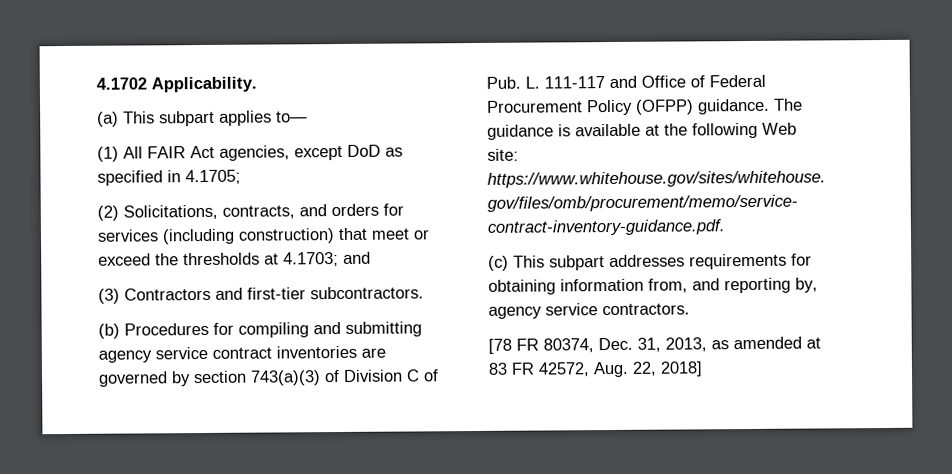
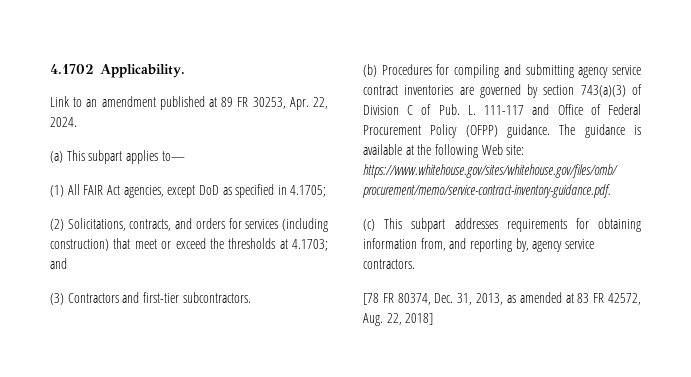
(257, 84) none -> [50,96,328,110] [50,117,77,127] // Link to an amendment published at 89 FR 30253, Apr. 22, 2024.

